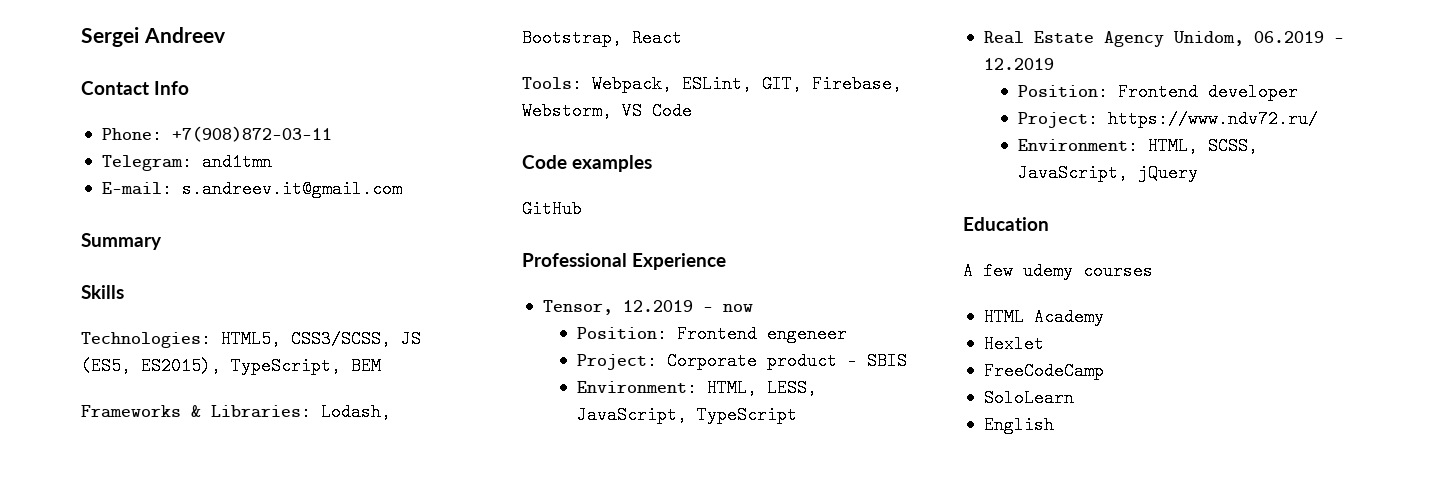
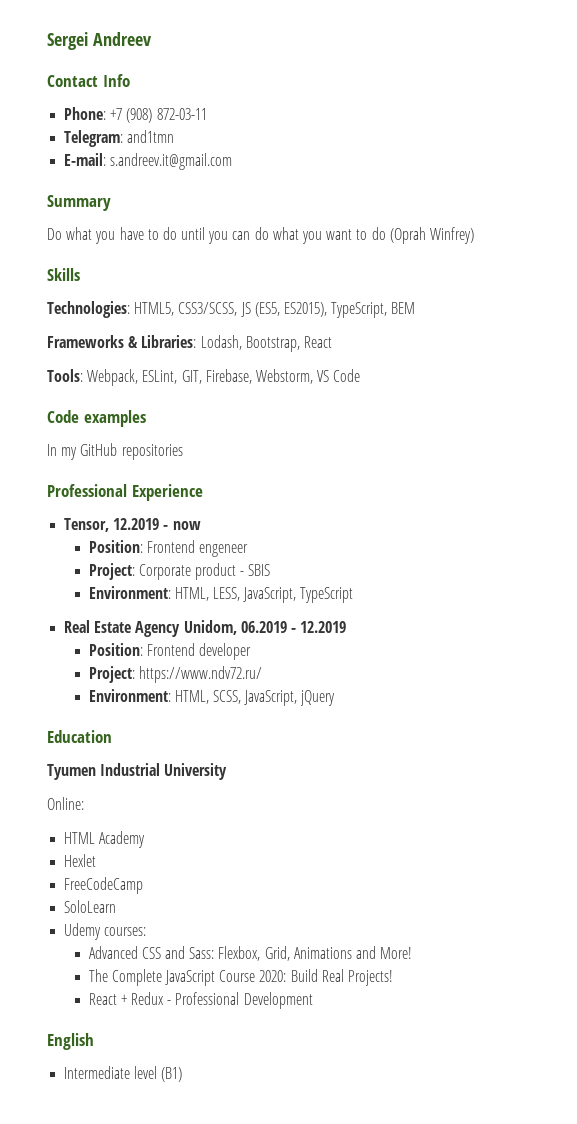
[171,126,332,142] +7(908)872-03-11 -> [110,108,207,123] +7 (908) 872-03-11
(162, 241) none -> [47,227,474,244] // Do what you have to do until you can do what you want to do (Oprah Winfrey)
(653, 163) none -> [47,444,78,460] In my
(582, 209) none -> [121,444,183,460] repositories
[963,262,1153,280] A few udemy courses -> [47,763,228,780] [47,797,84,810] Tyumen Industrial University // Online:
[983,416,1054,434] English -> [64,923,147,940] [88,946,413,961] [88,969,393,986] [88,992,313,1009] [47,1033,94,1050] [64,1066,183,1082] Udemy courses: // Advanced CSS and Sass: Flexbox, Grid, Animations and More! // The Complete JavaScript Course 2020: Build Real Projects! // React + Redux - Professional Development // English // Intermediate level (B1)

